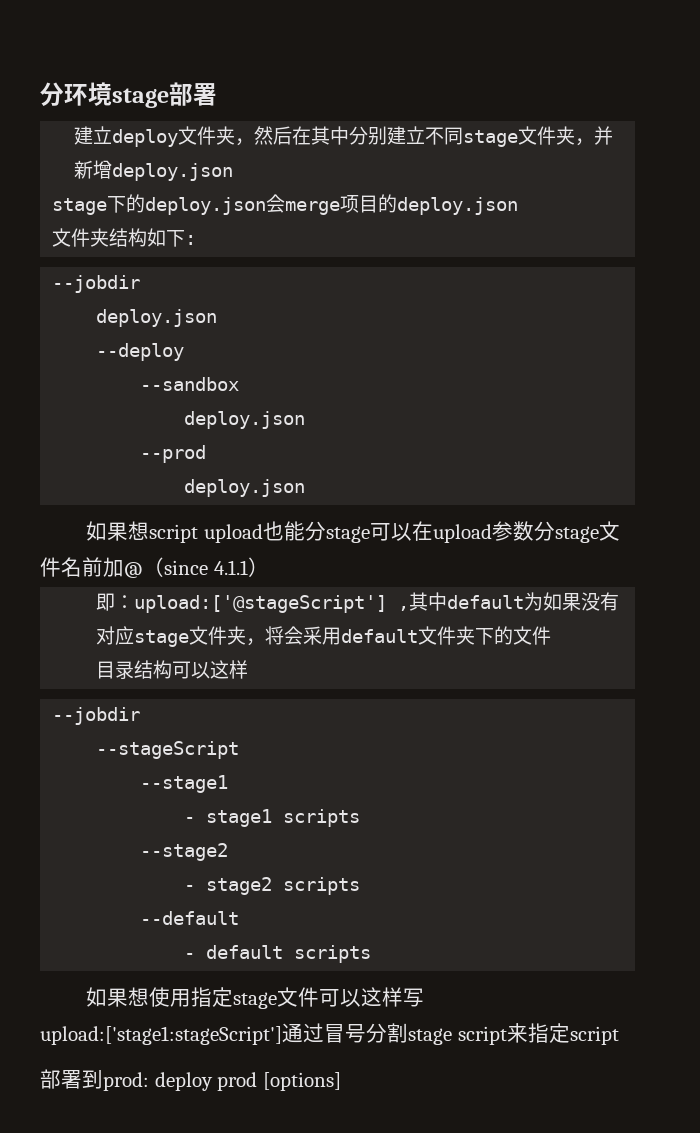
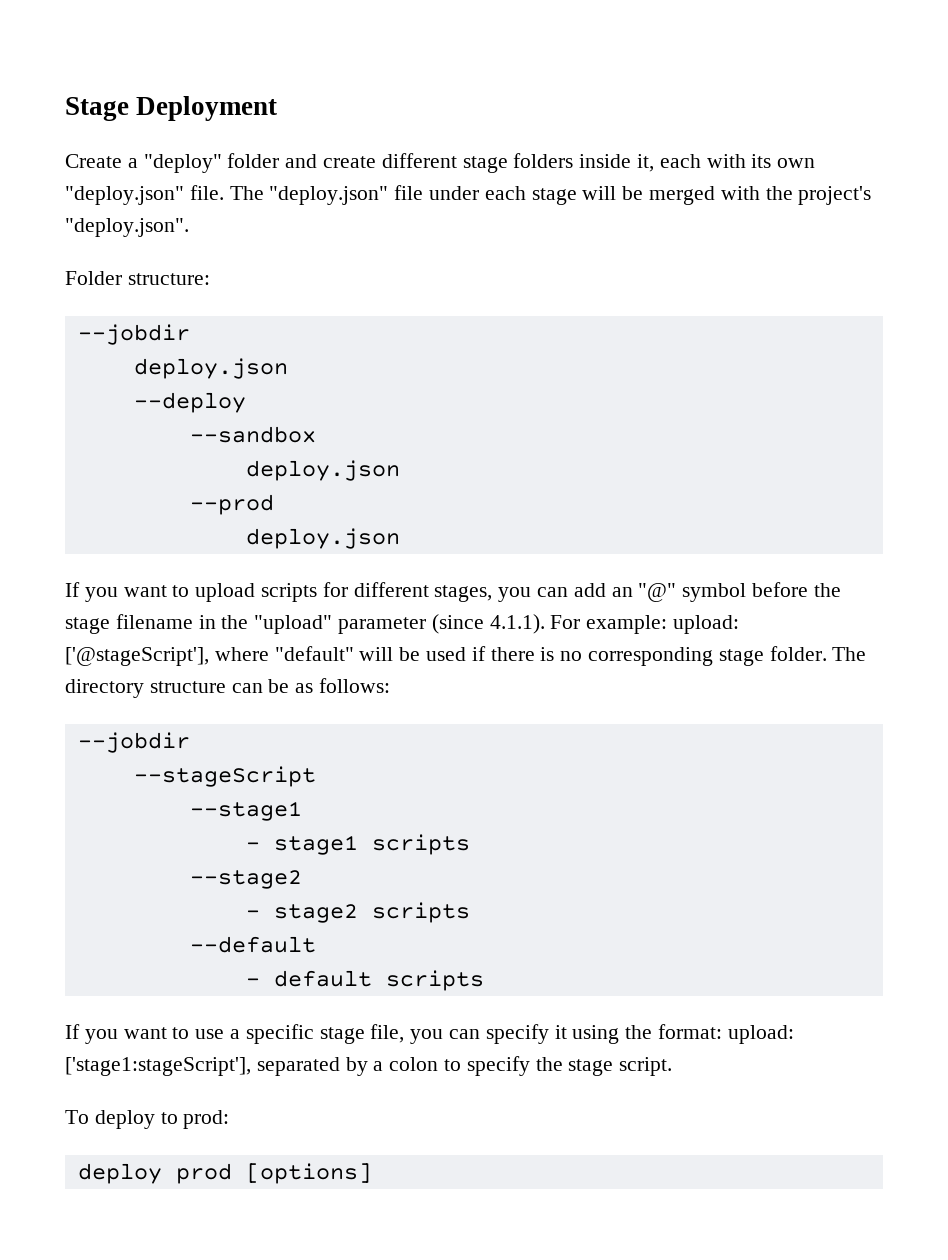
[40,82,217,108] [74,126,614,147] [74,160,234,181] [52,194,519,215] [52,228,197,247] 分环境stage部署 // 建立deploy文件夹，然后在其中分别建立不同stage文件夹，并新增deploy.json // stage下的deploy.json会merge项目的deploy.json // 文件夹结构如下: -> [65,96,278,121] [65,153,816,173] [65,185,872,205] [65,218,189,237] [65,271,210,285] Stage Deployment // Create a "deploy" folder and create different stage folders inside it, each with its own "deploy.json" file. The "deploy.json" file under each stage will be merged with the project's "deploy.json". // Folder structure:
[86,521,620,543] [40,557,269,578] [96,592,620,613] [96,626,552,647] [96,660,249,679] 如果想script upload也能分stage可以在upload参数分stage文件名前加@（since 4.1.1） // 即：upload:['@stageScript'] ,其中default为如果没有对应stage文件夹，将会采用default文件夹下的文件 // 目录结构可以这样 -> [65,582,841,602] [65,614,740,634] [65,646,867,666] [65,678,391,698] If you want to upload scripts for different stages, you can add an "@" symbol before the stage filename in the "upload" parameter (since 4.1.1). For example: upload: ['@stageScript'], where "default" will be used if there is no corresponding stage folder. The directory structure can be as follows:
[86,987,425,1009] [40,1023,619,1045] [40,1069,103,1089] 如果想使用指定stage文件可以这样写upload:['stage1:stageScript']通过冒号分割stage script来指定script // 部署到 -> [65,1024,794,1044] [65,1056,673,1076] [65,1110,178,1129] If you want to use a specific stage file, you can specify it using the format: upload: ['stage1:stageScript'], separated by a colon to specify the stage script. // To deploy to
(149, 1081) none -> (230, 1119) //

